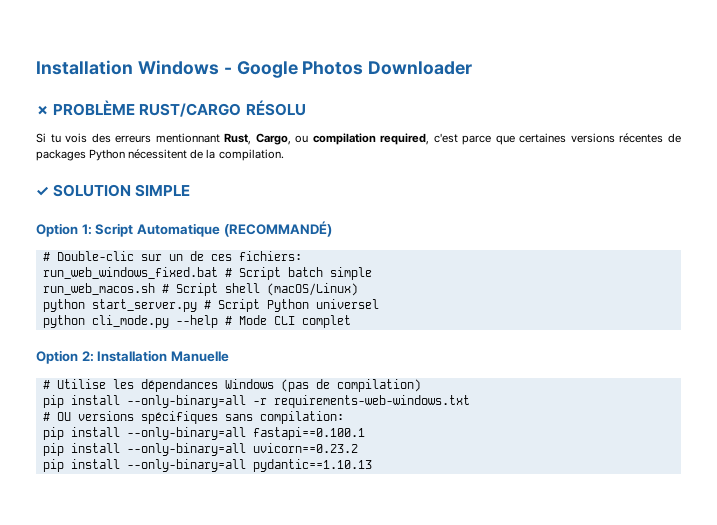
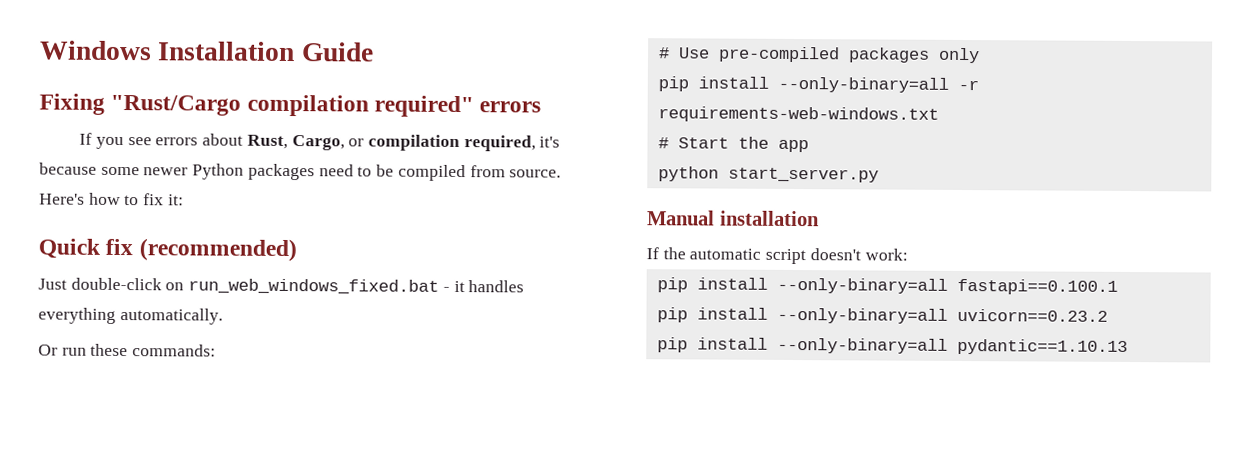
[36,60,473,78] [36,100,306,117] [36,133,220,143] Installation Windows - Google Photos Downloader // ✗ PROBLÈME RUST/CARGO RÉSOLU // Si tu vois des erreurs mentionnant -> [39,40,374,62] [39,93,542,118] [79,132,244,150] Windows Installation Guide // Fixing "Rust/Cargo compilation required" errors // If you see errors about
[295,135,309,143] ou -> [348,138,365,147] or
[433,133,681,145] [36,149,284,161] [36,184,191,197] [36,221,332,237] [42,251,302,261] [42,267,372,280] [42,283,358,296] [42,299,379,312] [42,315,351,328] [36,350,229,364] [42,379,421,392] c'est parce que certaines versions récentes de packages Python nécessitent de la compilation. // ✓ SOLUTION SIMPLE // Option 1: Script Automatique (RECOMMANDÉ) // # Double-clic sur un de ces fichiers: // run_web_windows_fixed.bat # Script batch simple // run_web_macos.sh # Script shell (macOS/Linux) // python start_server.py # Script Python universel // python cli_mode.py --help # Mode CLI complet // Option 2: Installation Manuelle // # Utilise les dépendances Windows (pas de compilation) -> [539,136,561,148] [39,162,562,182] [39,192,184,206] [38,238,297,262] [38,277,525,295] [38,307,223,325] [38,343,217,357] [657,46,980,64] it's because some newer Python packages need to be compiled from source. Here's how to fix it: // Quick fix (recommended) // Just double-click on run_web_windows_fixed.bat - it handles everything automatically. // Or run these commands: // # Use pre-compiled packages only
[56,411,344,424] OU versions spécifiques sans compilation: -> [677,136,809,153] [657,166,879,183] [647,210,820,227] [646,247,908,265] Start the app // python start_server.py // Manual installation // If the automatic script doesn't work:

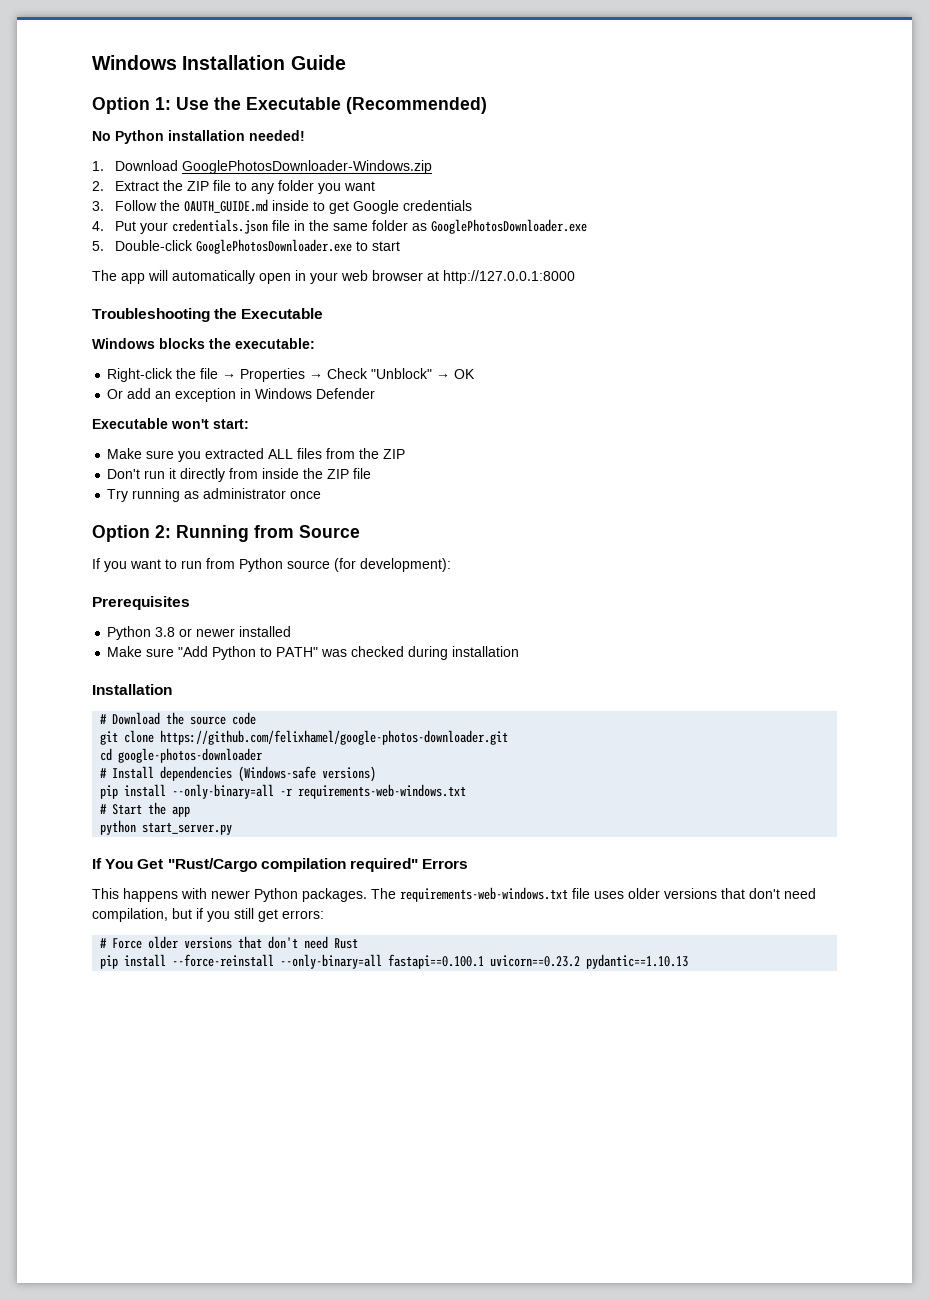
[39,93,542,118] [79,132,561,152] [39,162,562,182] [39,192,184,206] [38,238,297,262] [38,277,525,295] [38,307,223,325] [38,343,217,357] [657,46,980,64] Fixing "Rust/Cargo compilation required" errors // If you see errors about Rust, Cargo, or compilation required, it's because some newer Python packages need to be compiled from source. Here's how to fix it: // Quick fix (recommended) // Just double-click on run_web_windows_fixed.bat - it handles everything automatically. // Or run these commands: // # Use pre-compiled packages only -> [92,97,487,114] [92,130,305,144] [92,160,432,174] [92,180,375,194] [92,199,472,214] [92,219,587,234] [92,239,400,254] [92,270,575,284] [92,308,324,322] [92,338,315,349] [107,368,476,382] [107,388,376,402] [92,418,249,429] [107,448,406,462] [107,468,372,482] [107,488,322,502] [92,525,360,542] [92,558,451,572] [92,596,190,610] [107,626,292,640] [107,646,520,660] [92,684,172,695] [100,712,257,725] [100,730,509,745] [100,748,263,763] [100,766,377,782] Option 1: Use the Executable (Recommended) // No Python installation needed! // 1. Download GooglePhotosDownloader-Windows.zip // 2. Extract the ZIP file to any folder you want // 3. Follow the OAUTH_GUIDE.md inside to get Google credentials // 4. Put your credentials.json file in the same folder as GooglePhotosDownloader.exe // 5. Double-click GooglePhotosDownloader.exe to start // The app will automatically open in your web browser at http://127.0.0.1:8000 // Troubleshooting the Executable // Windows blocks the executable: // Right-click the file → Properties → Check "Unblock" → OK // Or add an exception in Windows Defender // Executable won't start: // Make sure you extracted ALL files from the ZIP // Don't run it directly from inside the ZIP file // Try running as administrator once // Option 2: Running from Source // If you want to run from Python source (for development): // Prerequisites // Python 3.8 or newer installed // Make sure "Add Python to PATH" was checked during installation // Installation // # Download the source code // git clone https://github.com/felixhamel/google-photos-downloader.git // cd google-photos-downloader // # Install dependencies (Windows-safe versions)
[647,210,820,227] [646,247,908,265] [656,277,768,293] Manual installation // If the automatic script doesn't work: // pip install -> [92,858,469,872] [92,887,816,902] [92,908,324,922] [100,936,359,949] [100,954,275,969] If You Get "Rust/Cargo compilation required" Errors // This happens with newer Python packages. The requirements-web-windows.txt file uses older versions that don't need compilation, but if you still get errors: // # Force older versions that don't need Rust // pip install --force-reinstall
[656,307,1108,324] [656,337,948,354] // pip install --only-binary=all uvicorn==0.23.2 // pip install --only-binary=all -> [490,955,581,967] uvicorn==0.23.2

